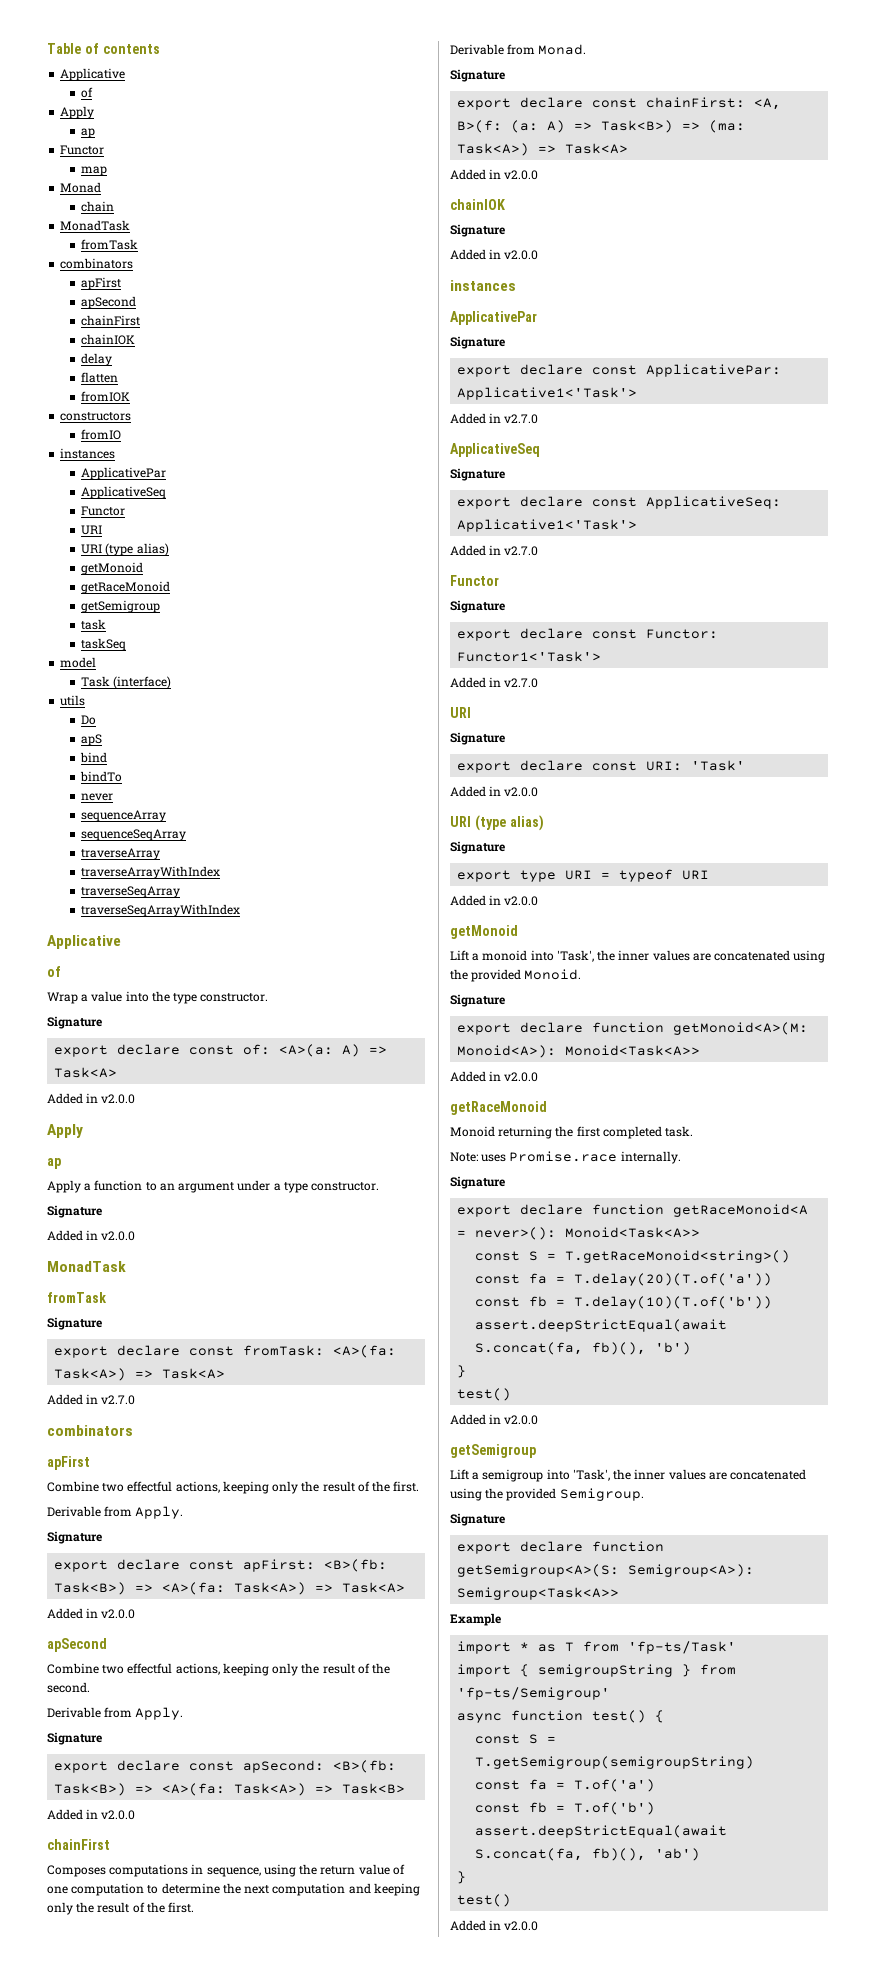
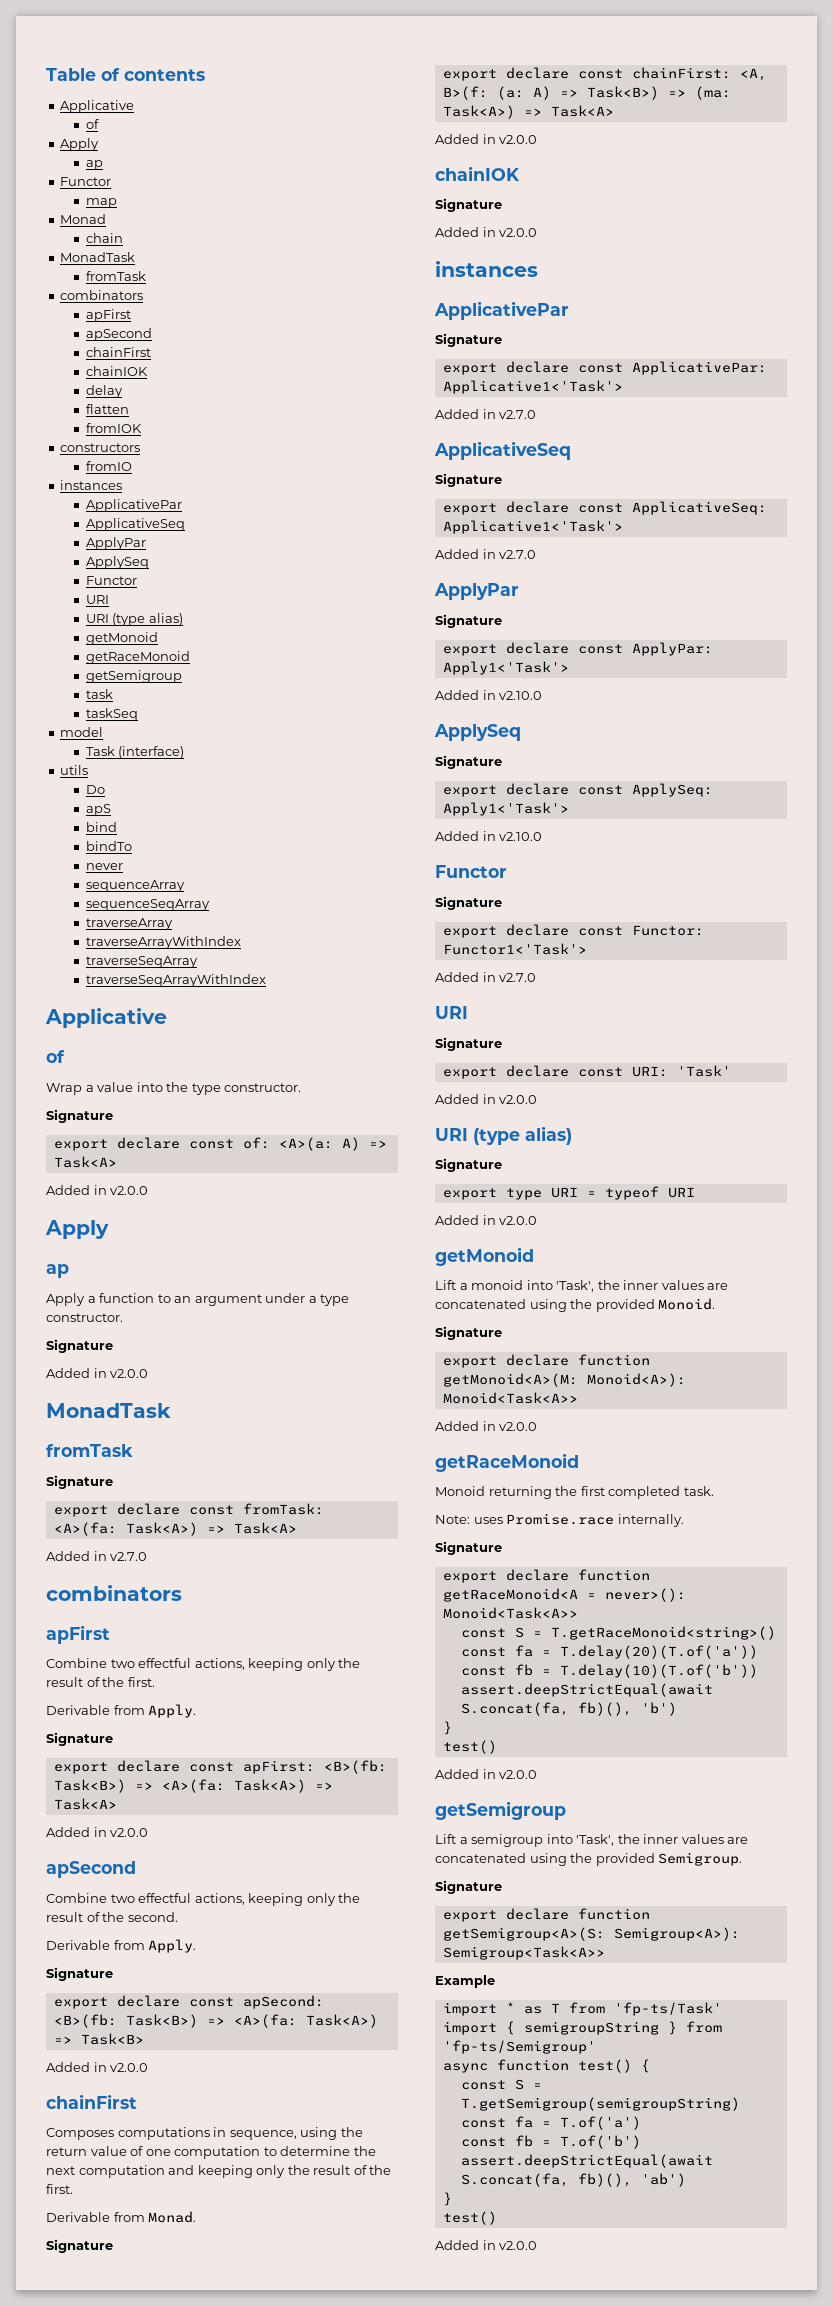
(167, 492) none -> [85,537,146,550] [85,556,149,569] // ApplyPar // ApplySeq
(539, 551) none -> [434,583,519,600] [435,614,502,628] [442,642,713,656] [442,661,569,675] [435,690,543,700] [434,724,521,741] [435,755,502,769] [442,783,713,797] [442,802,569,816] [435,831,543,841] // ApplyPar // Signature // export declare const ApplyPar: Apply1<'Task'> // Added in v2.10.0 // ApplySeq // Signature // export declare const ApplySeq: Apply1<'Task'> // Added in v2.10.0

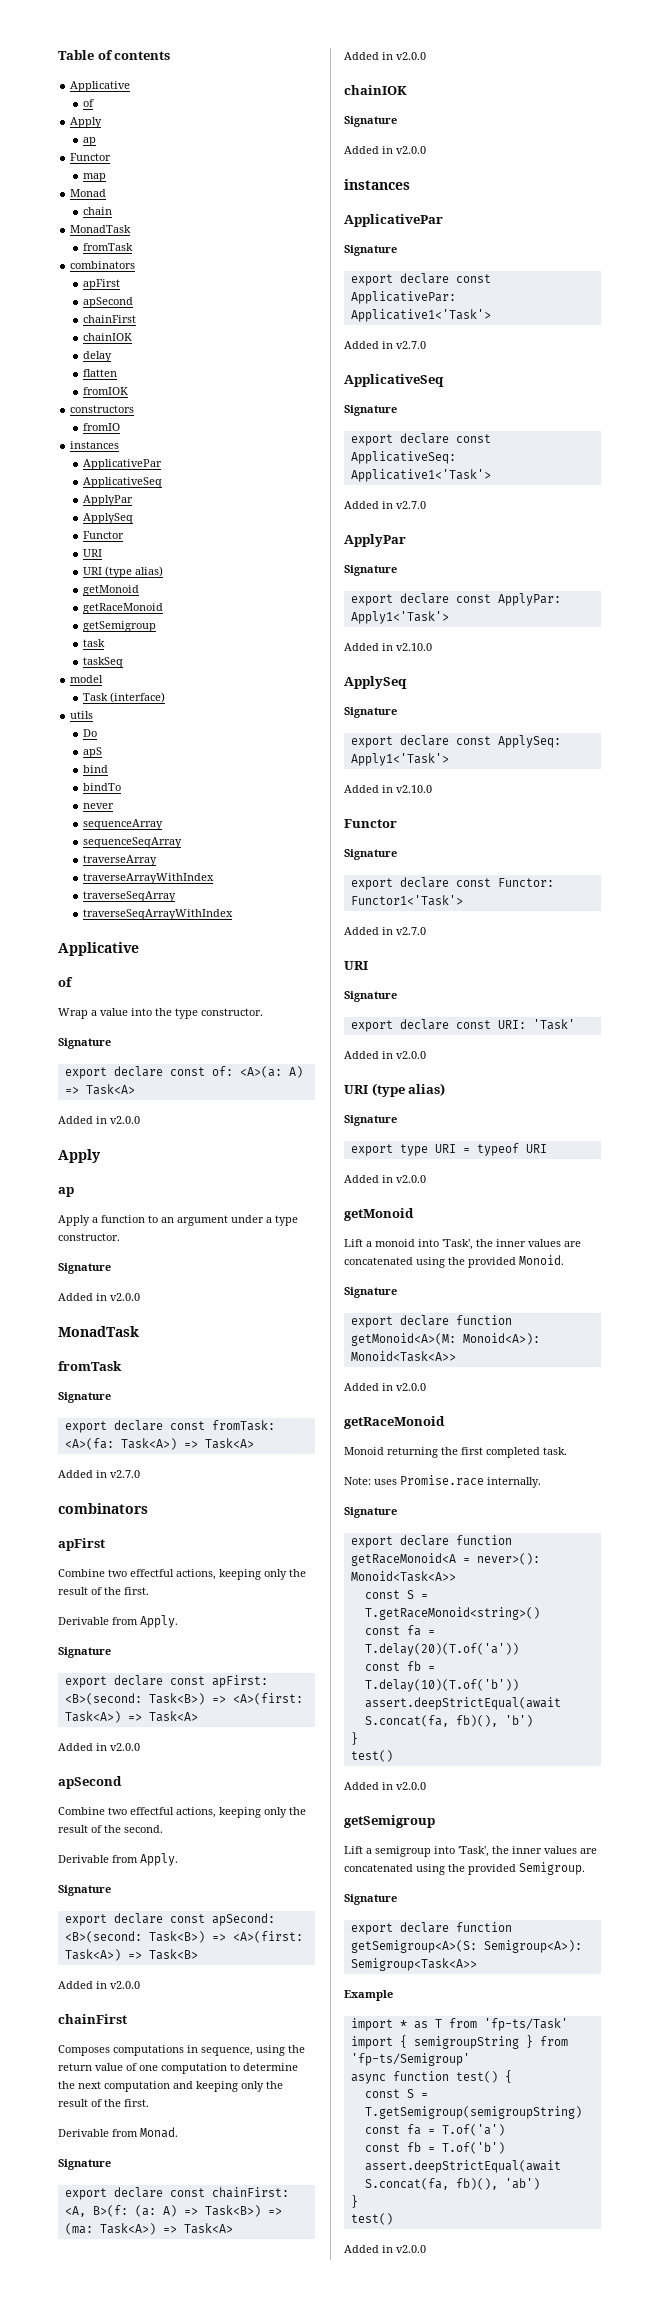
[323,1760,387,1774] [53,1779,225,1793] <B>(fb: Task<B>) => <A>(fa: -> [64,1693,303,1705] <B>(second: Task<B>) => <A>(first:
[53,2014,297,2028] <B>(fb: Task<B>) => <A>(fa: -> [64,1931,303,1943] <B>(second: Task<B>) => <A>(first:

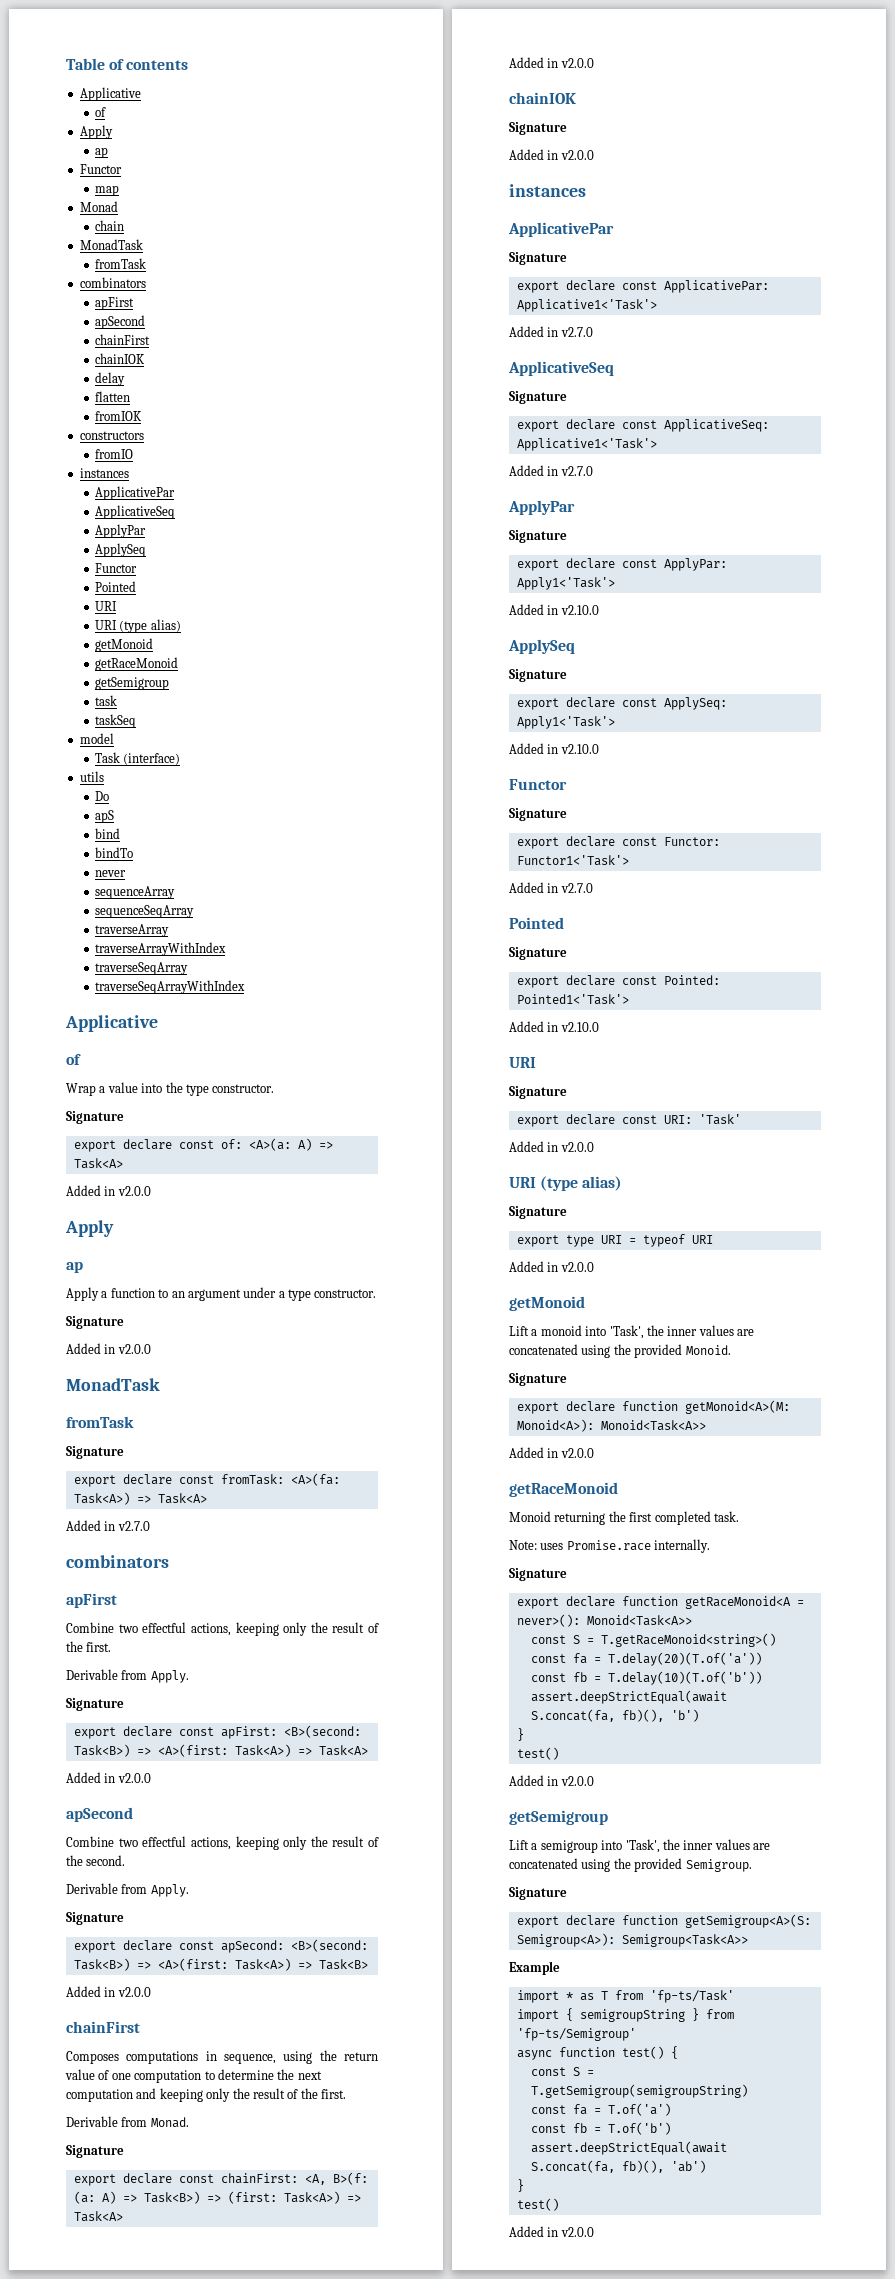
(124, 535) none -> [94,581,136,592] // Pointed
[64,2223,93,2235] (ma: -> [227,2191,277,2204] (first:
(426, 931) none -> [509,917,564,929] [509,947,567,960] [516,975,720,988] [516,994,629,1005] [509,1021,599,1032] // Pointed // Signature // export declare const Pointed: Pointed1<'Task'> // Added in v2.10.0

